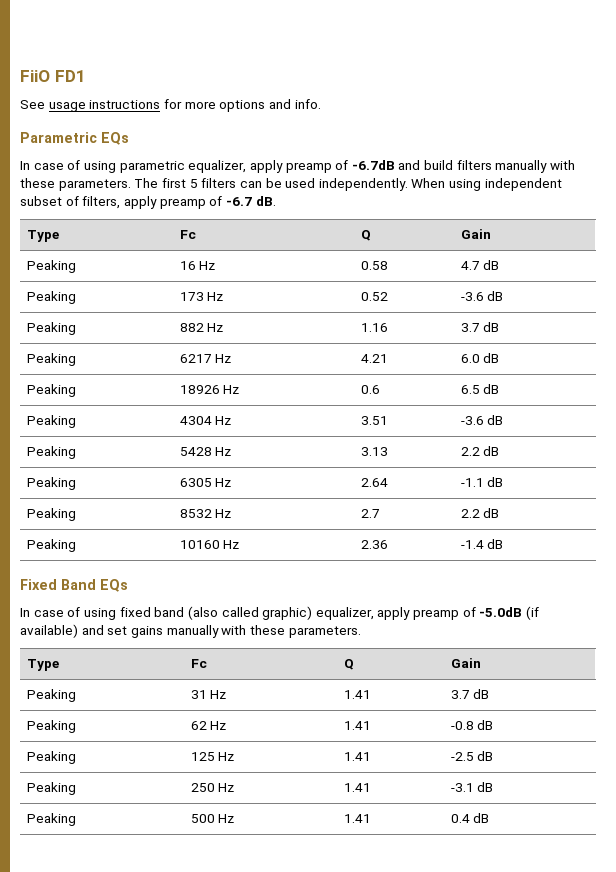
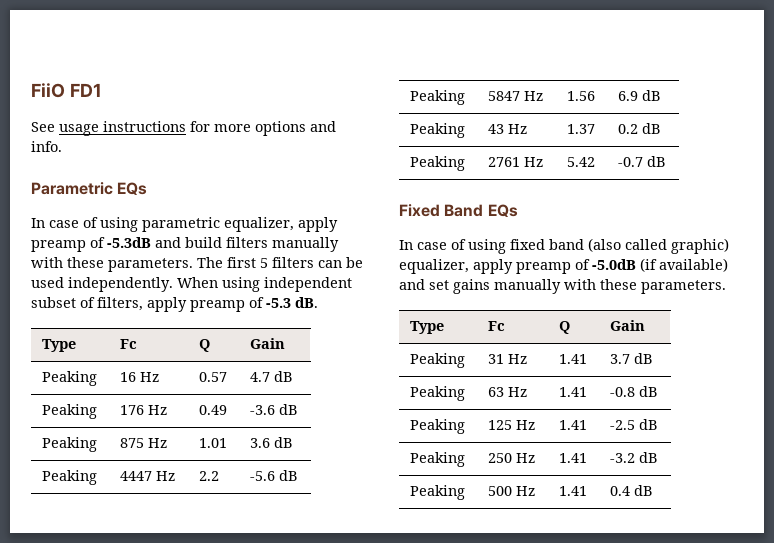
[351,160,395,170] -6.7dB -> [107,237,151,248] -5.3dB
[225,197,252,206] -6.7 -> [266,298,291,308] -5.3
[360,261,388,270] 0.58 -> [199,372,228,382] 0.57
[179,292,224,301] [360,292,388,301] [460,291,504,301] [26,322,76,335] [179,323,224,332] [360,323,388,332] [460,322,500,332] [26,353,76,366] [179,354,232,363] [360,354,388,363] [460,353,500,363] [26,384,76,397] [179,385,240,394] [360,385,380,394] [460,384,500,394] [26,415,76,428] [179,416,232,425] [360,416,388,425] [460,415,504,425] [26,446,76,459] [179,447,232,456] [360,447,388,456] [460,446,500,456] [26,477,76,490] [179,478,232,487] [360,478,388,487] [460,477,504,487] [26,508,76,521] [179,509,232,518] [360,509,380,518] [460,508,500,518] [26,539,76,552] [179,540,240,549] [360,540,388,549] [460,540,484,549] 173 Hz | 0.52 | -3.6 dB // Peaking | 882 Hz | 1.16 | 3.7 dB // Peaking | 6217 Hz | 4.21 | 6.0 dB // Peaking | 18926 Hz | 0.6 | 6.5 dB // Peaking | 4304 Hz | 3.51 | -3.6 dB // Peaking | 5428 Hz | 3.13 | 2.2 dB // Peaking | 6305 Hz | 2.64 | -1.1 dB // Peaking | 8532 Hz | 2.7 | 2.2 dB // Peaking | 10160 Hz | 2.36 | -1.4 -> [120,405,168,415] [199,405,228,415] [250,404,298,415] [42,437,98,452] [120,438,168,448] [199,438,228,448] [250,437,293,448] [42,470,98,485] [120,471,176,481] [199,471,220,481] [250,470,298,481] [410,90,466,105] [488,91,544,101] [567,91,596,101] [618,90,661,101] [410,123,466,138] [488,124,528,134] [567,124,596,134] [618,123,661,134] [410,156,466,171] [488,157,544,167] [567,157,596,167] [618,157,644,167] 176 Hz | 0.49 | -3.6 dB // Peaking | 875 Hz | 1.01 | 3.6 dB // Peaking | 4447 Hz | 2.2 | -5.6 dB // Peaking | 5847 Hz | 1.56 | 6.9 dB // Peaking | 43 Hz | 1.37 | 0.2 dB // Peaking | 2761 Hz | 5.42 | -0.7
[190,721,207,730] 62 -> [488,387,505,397] 63
[450,783,474,792] -3.1 -> [610,453,636,463] -3.2

